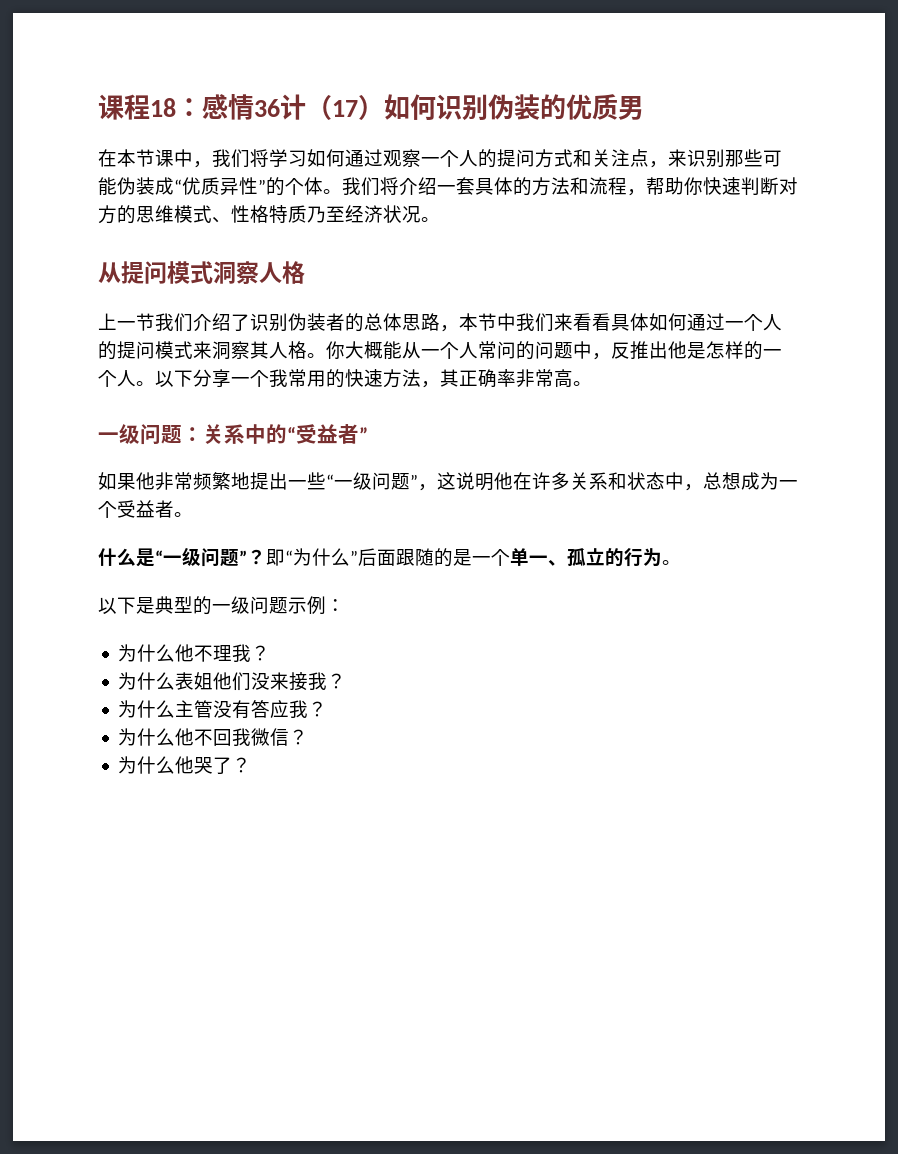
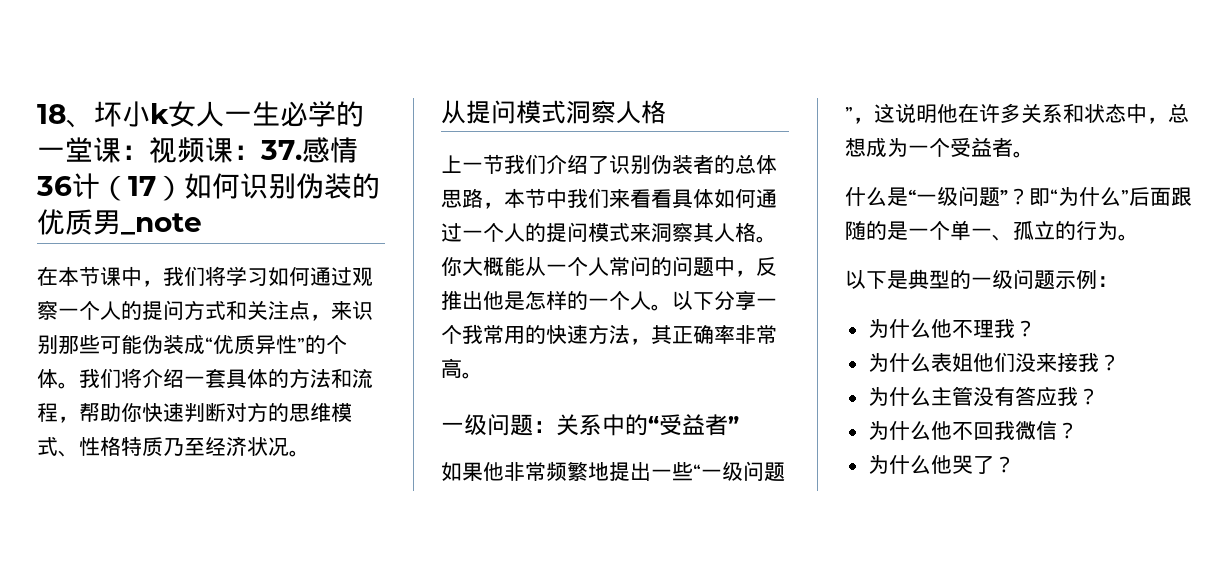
[98,94,202,120] 课程18： -> [37,101,364,128] [37,137,302,163] 18、坏小k女人一生必学的一堂课：视频课：37.
(644, 108) none -> [121,213,202,235] _note

